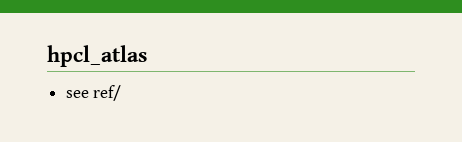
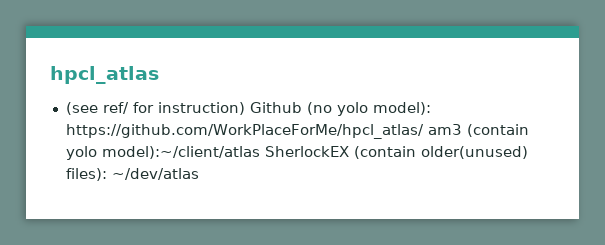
[65,85,122,101] see ref/ -> [65,102,431,116] [65,124,529,139] [65,146,528,160] [65,168,199,181] (see ref/ for instruction) Github (no yolo model): https://github.com/WorkPlaceForMe/hpcl_atlas/ am3 (contain yolo model):~/client/atlas SherlockEX (contain older(unused) files): ~/dev/atlas

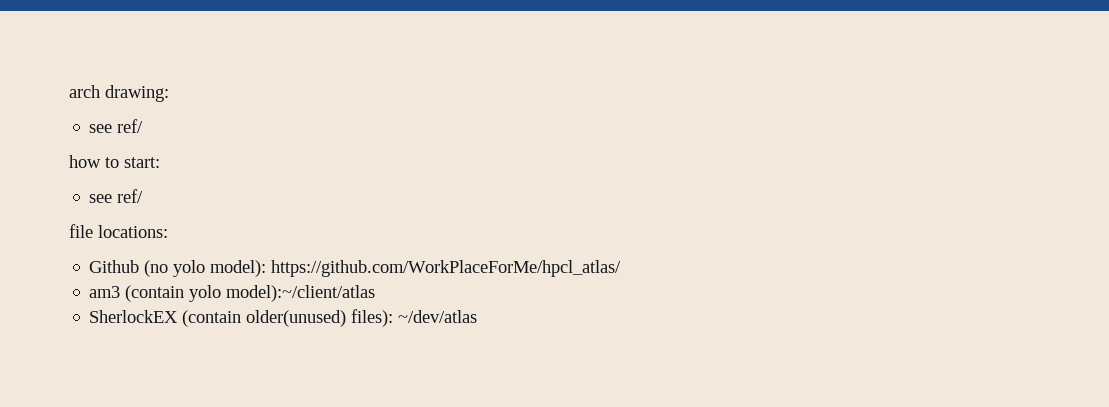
[50,66,159,84] [65,102,245,115] hpcl_atlas // (see ref/ for instruction) -> [69,85,169,102] [89,119,144,133] [69,155,160,168] [89,189,144,203] [69,224,168,238] arch drawing: // see ref/ // how to start: // see ref/ // file locations: //
(424, 131) none -> (622, 268) //
(260, 152) none -> (376, 293) //

